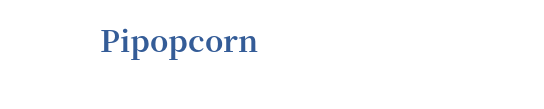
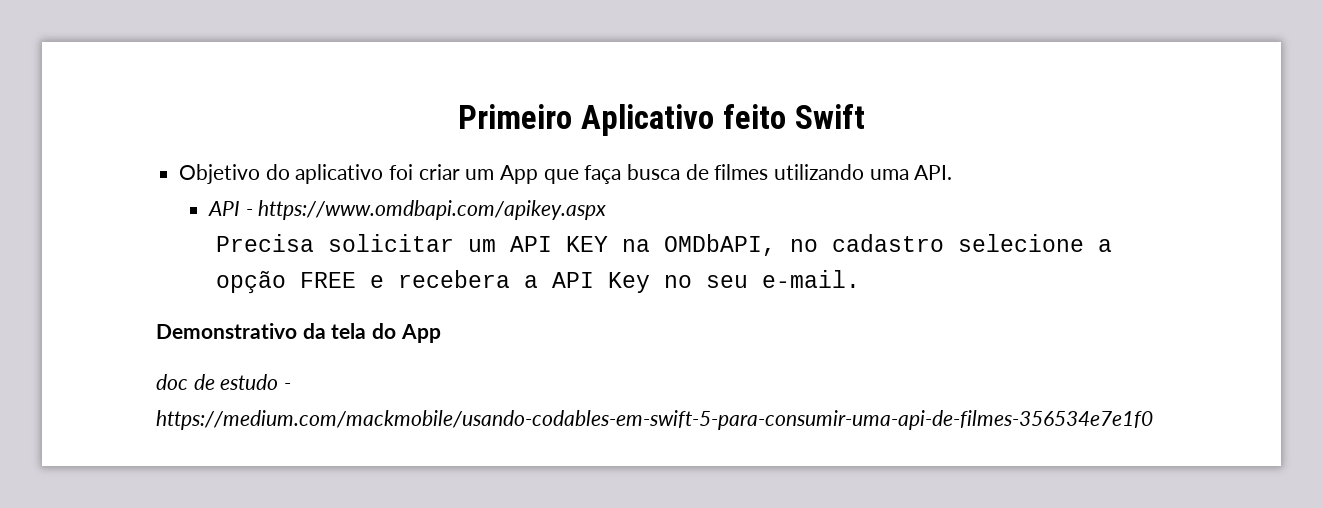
[100,28,258,60] Pipopcorn -> [458,104,865,136] [179,164,953,184] [208,200,607,220] [216,234,1113,256] [216,270,861,294] [156,323,441,343] [156,374,292,390] [156,410,1153,430] Primeiro Aplicativo feito Swift // Objetivo do aplicativo foi criar um App que faça busca de filmes utilizando uma API. // API - https://www.omdbapi.com/apikey.aspx // Precisa solicitar um API KEY na OMDbAPI, no cadastro selecione a opção FREE e recebera a API Key no seu e-mail. // Demonstrativo da tela do App // doc de estudo - https://medium.com/mackmobile/usando-codables-em-swift-5-para-consumir-uma-api-de-filmes-356534e7e1f0

